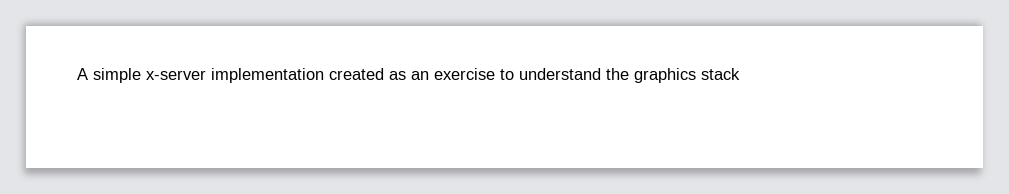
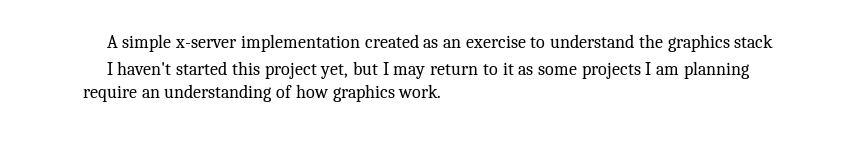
(740, 74) none -> [106,61,750,79] [83,84,442,102] // I haven't started this project yet, but I may return to it as some projects I am planning require an understanding of how graphics work.

